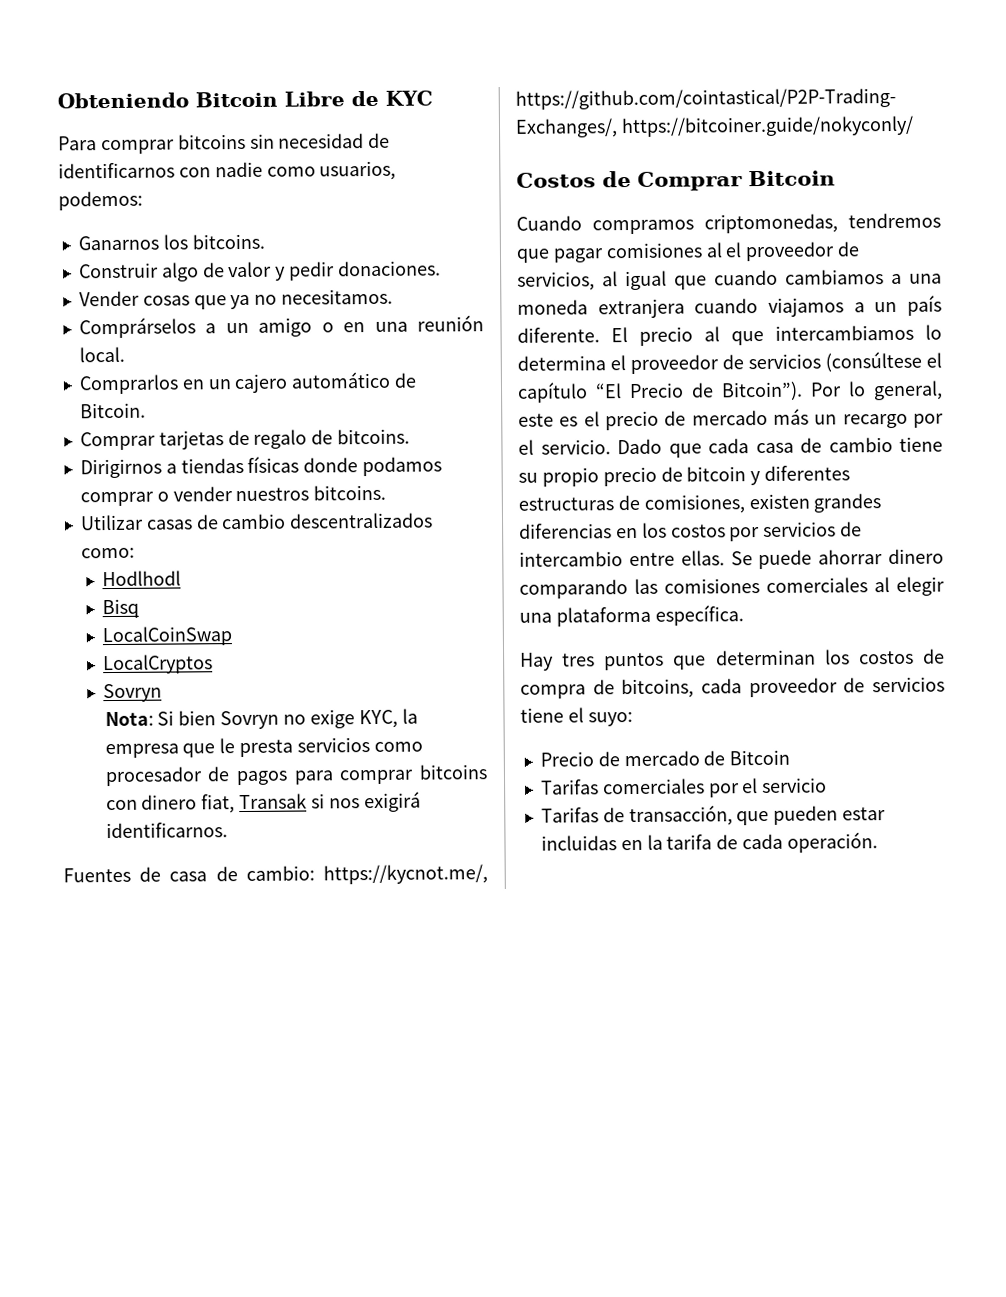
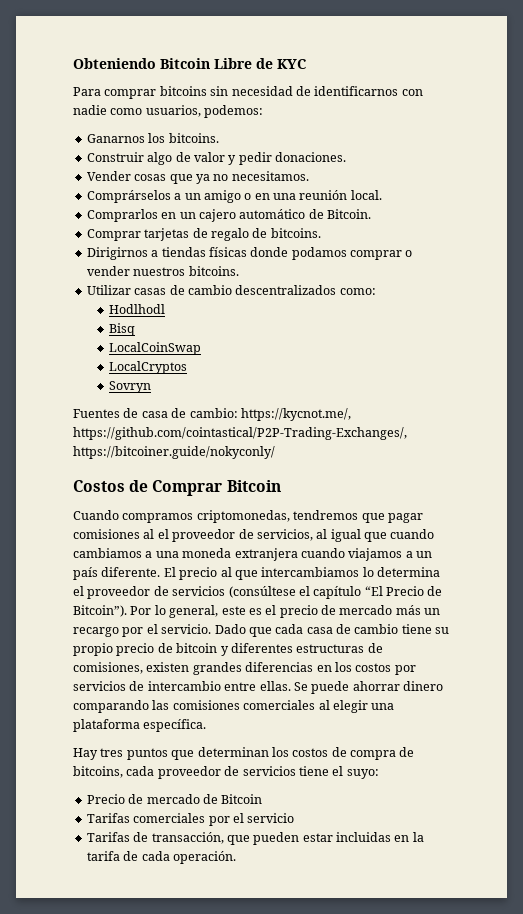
[104,708,418,730] [104,737,423,759] [104,764,488,787] [105,791,421,814] [105,822,228,839] // Nota: Si bien Sovryn no exige KYC, la empresa que le presta servicios como procesador de pagos para comprar bitcoins con dinero fiat, Transak si nos exigirá identificarnos. -> (152, 387) none

